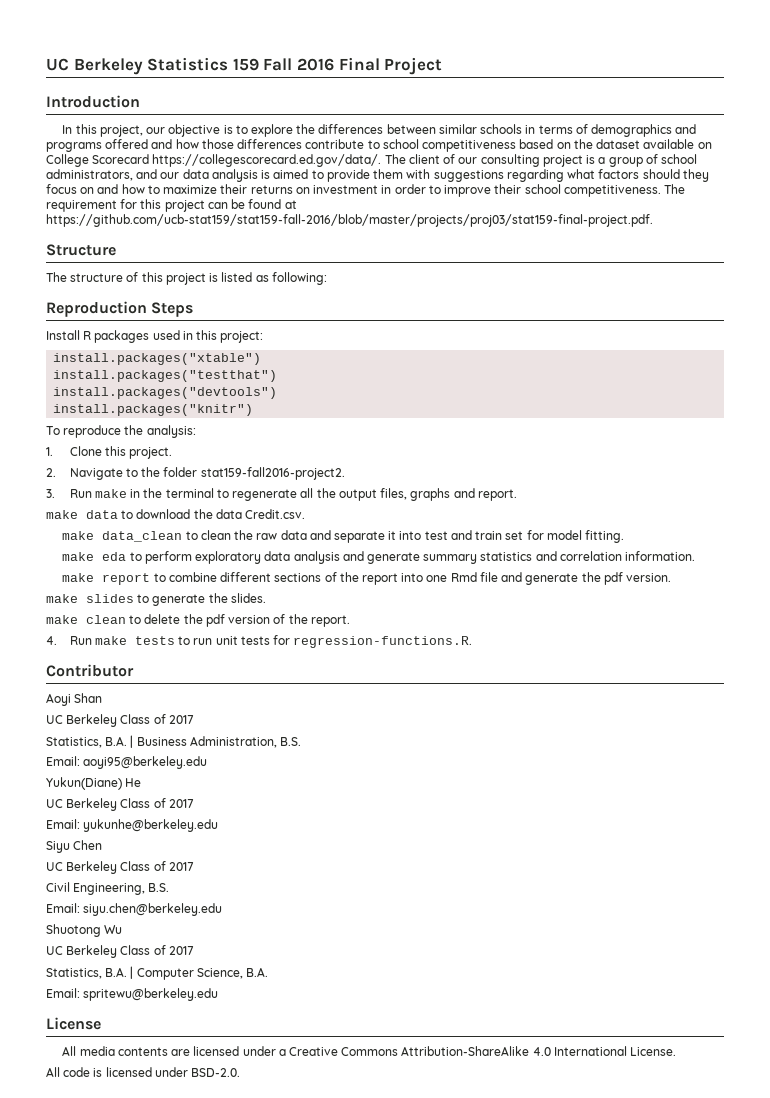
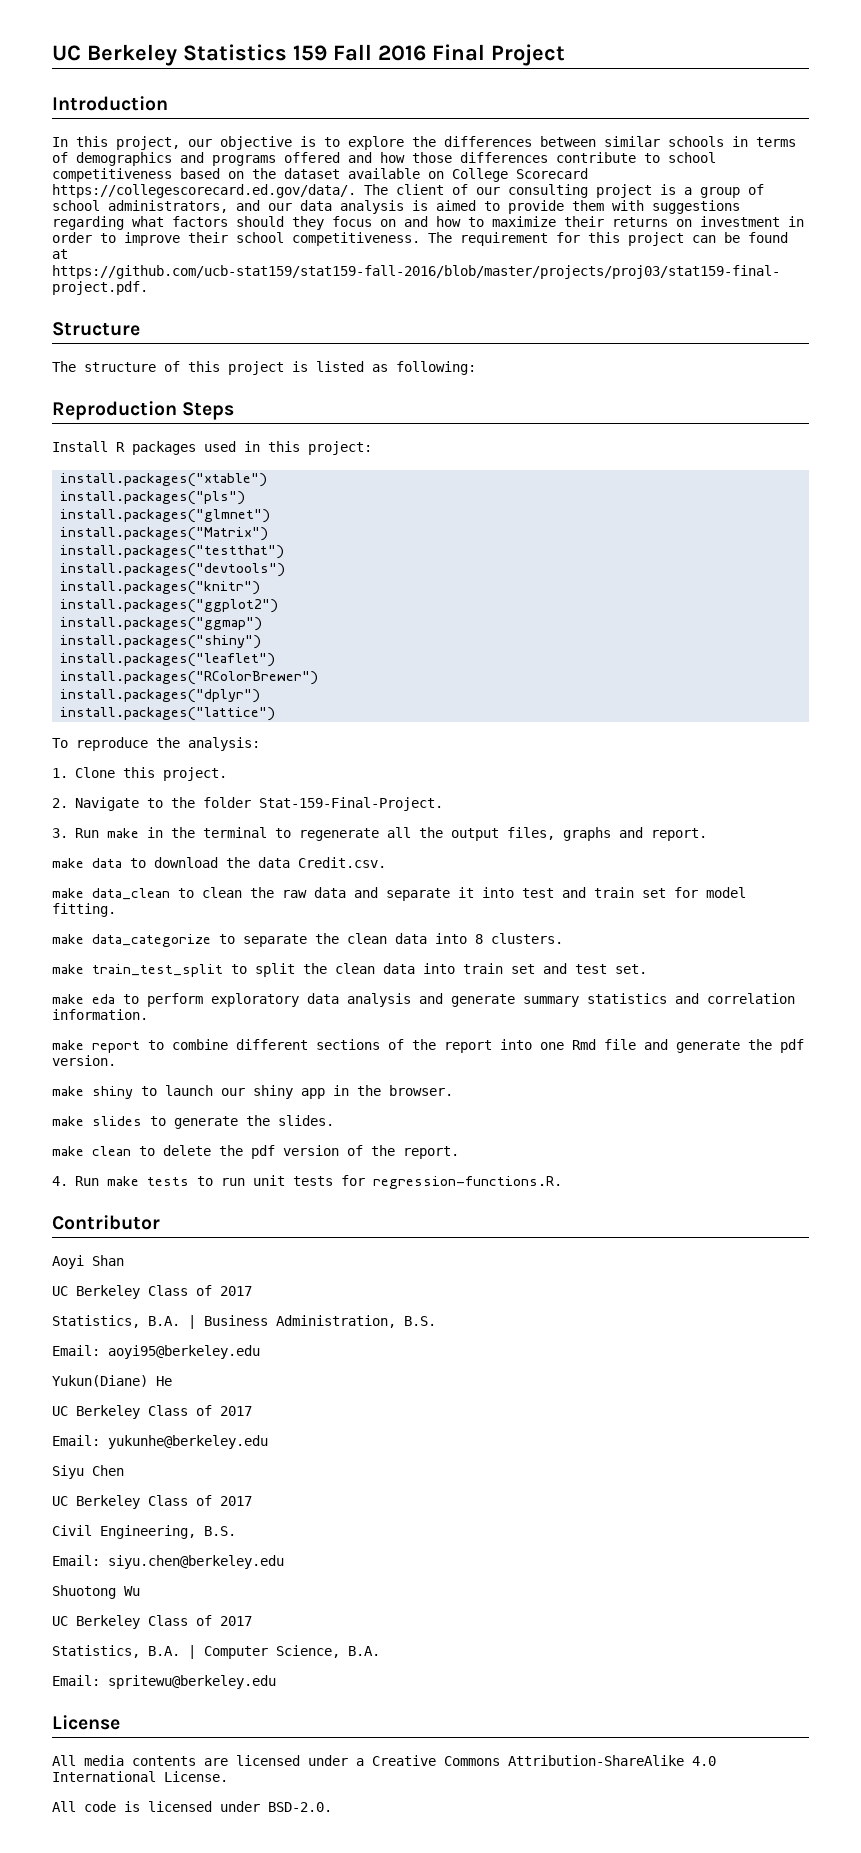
(262, 359) none -> [60,491,246,505] [60,509,271,523] [60,527,269,541] // install.packages("pls") // install.packages("glmnet") // install.packages("Matrix")
(254, 410) none -> [60,599,279,613] [60,617,263,631] [60,635,262,649] [60,653,276,667] [60,671,319,685] [60,689,261,703] [60,707,276,721] // install.packages("ggplot2") // install.packages("ggmap") // install.packages("shiny") // install.packages("leaflet") // install.packages("RColorBrewer") // install.packages("dplyr") // install.packages("lattice")
[200,467,345,480] stat159-fall2016-project2. -> [258,797,443,811] Stat-159-Final-Project.
(625, 536) none -> [52,933,563,947] [52,963,647,977] // make data_categorize to separate the clean data into 8 clusters. // make train_test_split to split the clean data into train set and test set.
(672, 577) none -> [52,1085,453,1099] // make shiny to launch our shiny app in the browser.

